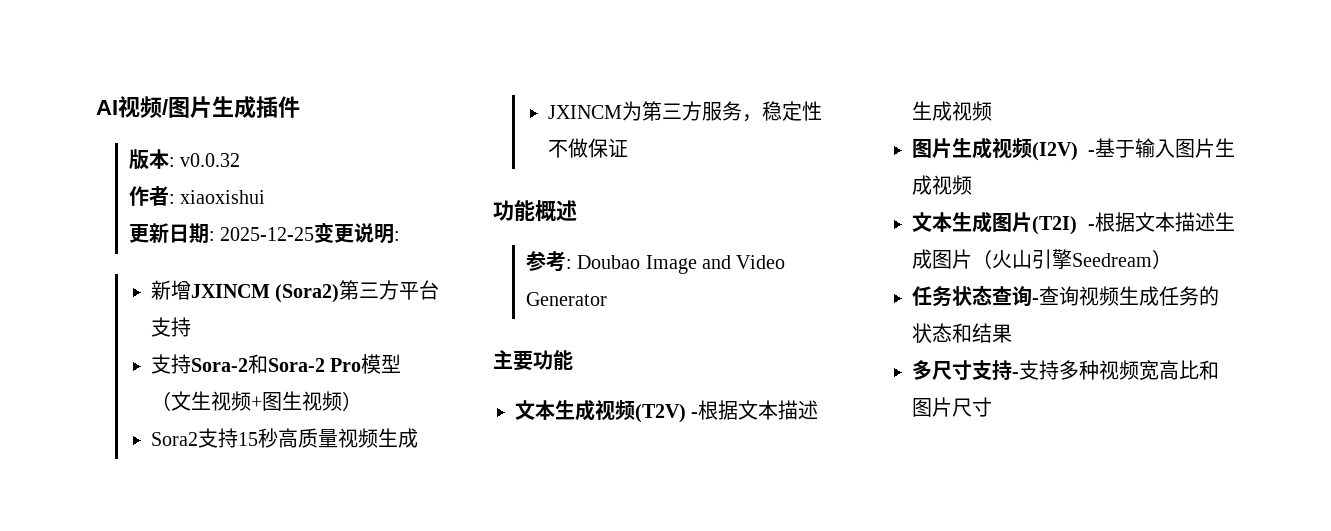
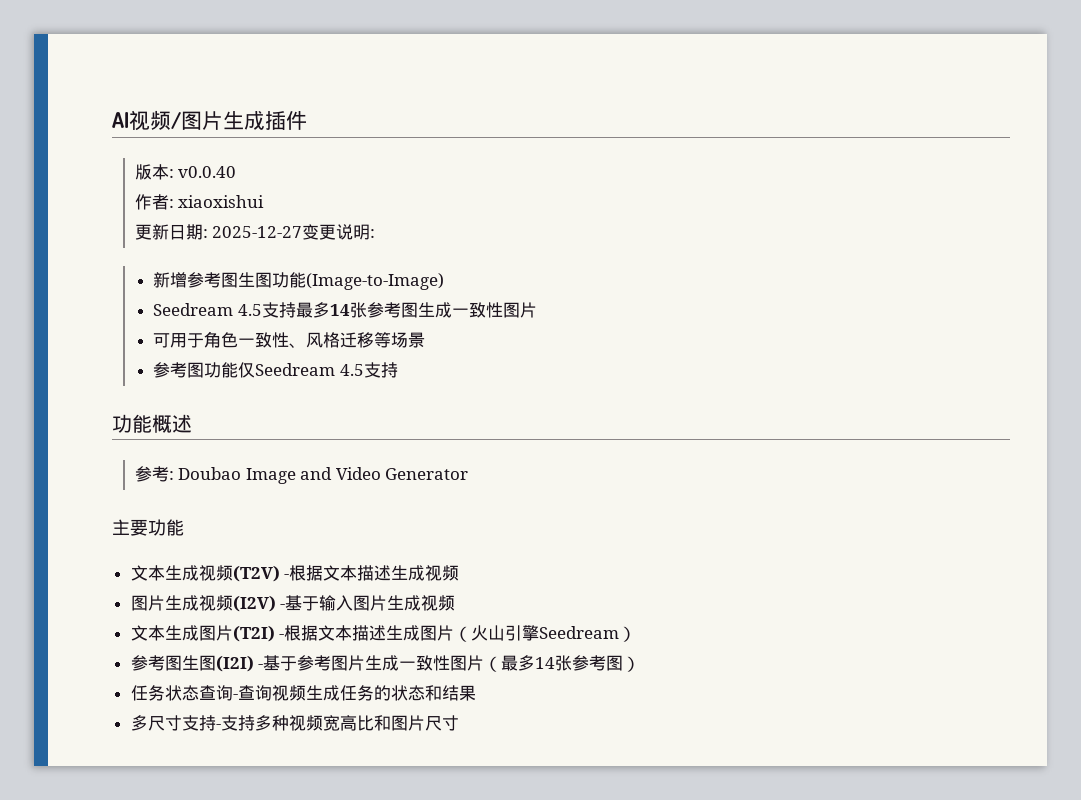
[180,153,241,167] v0.0.32 -> [178,166,237,178] v0.0.40
[220,227,315,241] 2025-12-25 -> [212,226,303,238] 2025-12-27
[190,280,440,303] [150,317,191,337] [150,354,402,374] [150,391,362,411] [150,428,418,448] [547,101,822,122] [547,138,628,158] JXINCM (Sora2)第三方平台支持 // 支持Sora-2和Sora-2 Pro模型（文生视频+图生视频） // Sora2支持15秒高质量视频生成 // JXINCM为第三方服务，稳定性不做保证 -> [187,272,445,290] [153,302,537,318] [153,331,426,348] [153,362,398,378] 参考图生图功能(Image-to-Image) // Seedream 4.5支持最多14张参考图生成一致性图片 // 可用于角色一致性、风格迁移等场景 // 参考图功能仅Seedream 4.5支持
(1172, 259) none -> [130,655,641,672] // 参考图生图(I2I) -基于参考图片生成一致性图片（最多14张参考图）

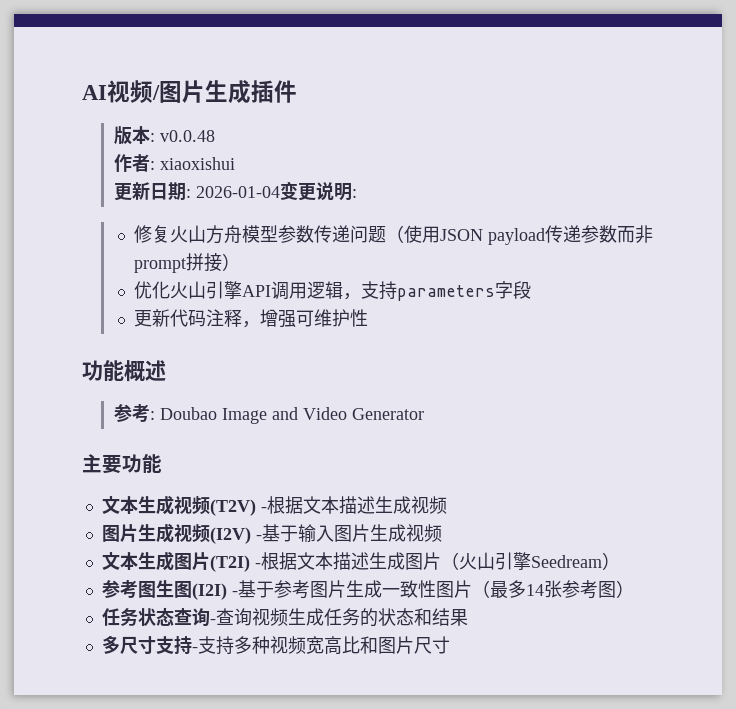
[178,166,237,178] v0.0.40 -> [160,130,216,142] v0.0.48
[212,226,303,238] 2025-12-27 -> [196,186,281,198] 2026-01-04
[153,272,445,290] [153,302,537,318] [153,331,426,348] [153,362,398,378] 新增参考图生图功能(Image-to-Image) // Seedream 4.5支持最多14张参考图生成一致性图片 // 可用于角色一致性、风格迁移等场景 // 参考图功能仅Seedream 4.5支持 -> [133,225,653,245] [133,253,240,273] [133,281,531,301] [133,309,368,328] 修复火山方舟模型参数传递问题（使用JSON payload传递参数而非prompt拼接） // 优化火山引擎API调用逻辑，支持parameters字段 // 更新代码注释，增强可维护性

